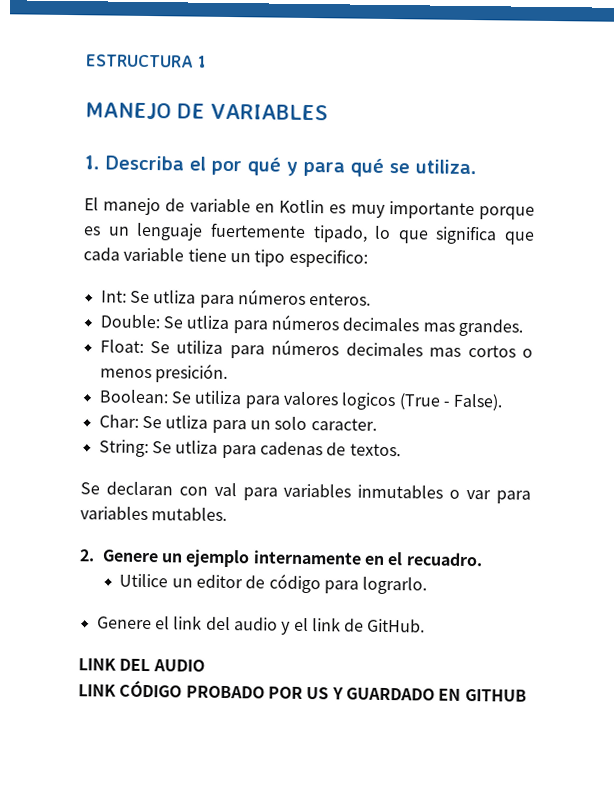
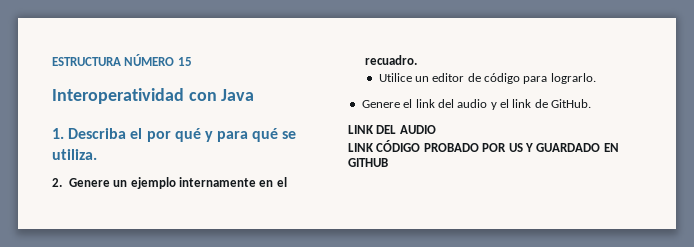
[198,55,207,68] [85,102,328,121] 1 // MANEJO DE VARIABLES -> [124,54,192,66] [52,88,255,104] NÚMERO 15 // Interoperatividad con Java
[84,197,535,220] [83,222,535,245] [83,247,368,268] [100,289,372,309] [99,314,523,337] [99,339,533,359] [99,363,228,384] [98,389,504,412] [98,414,377,434] [98,439,401,459] [80,481,532,504] [80,506,228,522] // El manejo de variable en Kotlin es muy importante porque es un lenguaje fuertemente tipado, lo que significa que cada variable tiene un tipo especifico: // Int: Se utliza para números enteros. // Double: Se utliza para números decimales mas grandes. // Float: Se utiliza para números decimales mas cortos o menos presición. // Boolean: Se utiliza para valores logicos (True - False). // Char: Se utliza para un solo caracter. // String: Se utliza para cadenas de textos. // Se declaran con val para variables inmutables o var para variables mutables. -> (97, 154) none

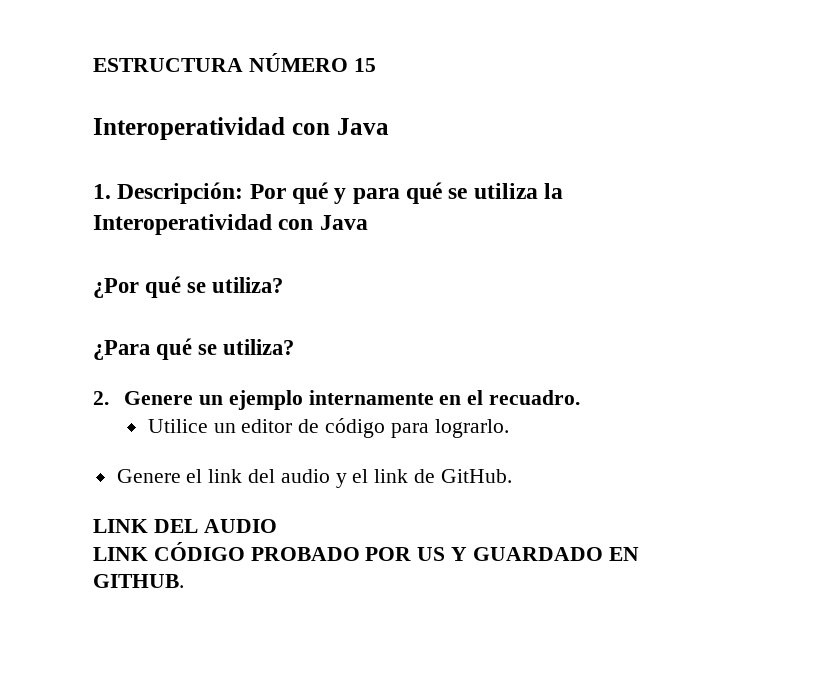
[68,128,171,142] Describa el por -> [117,182,286,204] Descripción: Por
[52,149,97,160] utiliza. -> [473,183,564,199] [93,214,368,235] [93,276,284,298] [93,338,295,360] utiliza la Interoperatividad con Java // ¿Por qué se utiliza? // ¿Para qué se utiliza?
[348,158,388,167] GITHUB -> [93,574,184,588] GITHUB.

